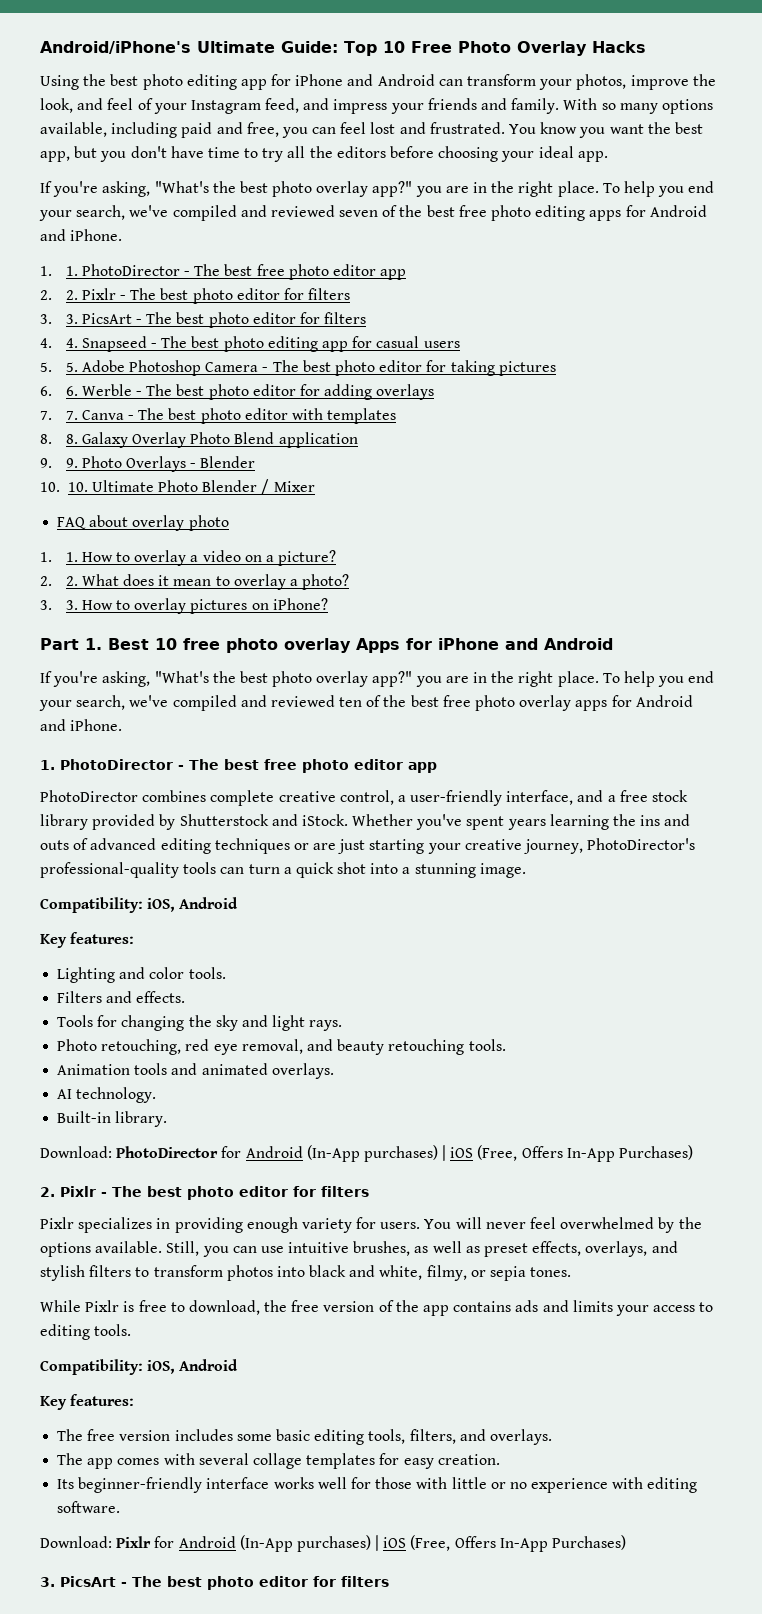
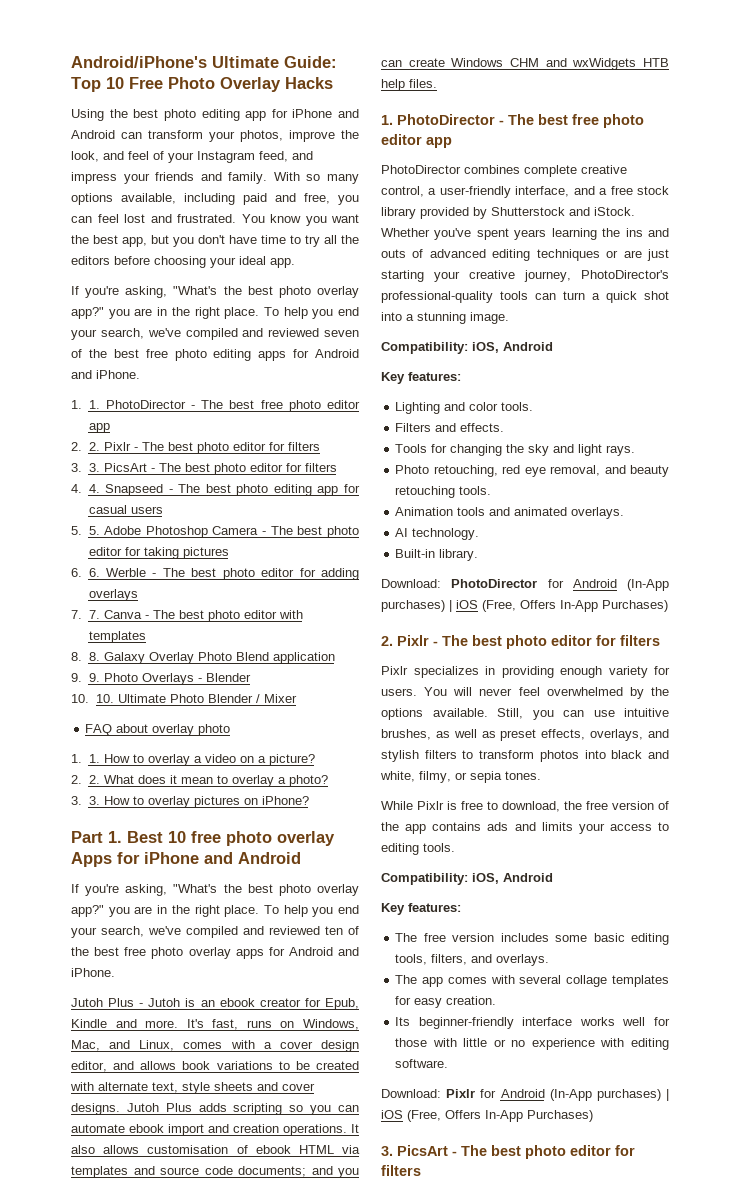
(123, 725) none -> [71,998,359,1010] [71,1019,360,1030] [71,1040,359,1052] [71,1061,359,1072] [70,1082,315,1094] [71,1103,359,1115] [71,1124,359,1136] [71,1145,360,1154] [71,1166,359,1178] [381,58,669,70] [381,79,437,91] // Jutoh Plus - Jutoh is an ebook creator for Epub, Kindle and more. It's fast, runs on Windows, Mac, and Linux, comes with a cover design editor, and allows book variations to be created with alternate text, style sheets and cover designs. Jutoh Plus adds scripting so you can automate ebook import and creation operations. It also allows customisation of ebook HTML via templates and source code documents; and you can create Windows CHM and wxWidgets HTB help files.

